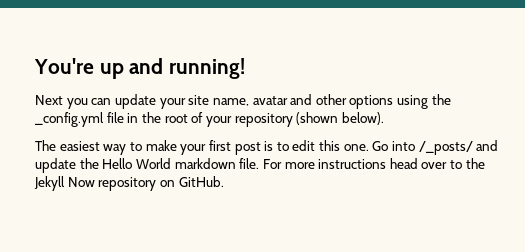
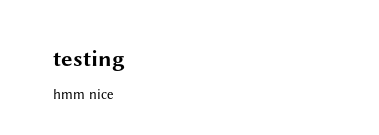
[34,58,245,79] [35,94,451,109] [35,112,384,127] [35,140,499,155] [35,158,485,173] [34,176,224,191] You're up and running! // Next you can update your site name, avatar and other options using the _config.yml file in the root of your repository (shown below). // The easiest way to make your first post is to edit this one. Go into /_posts/ and update the Hello World markdown file. For more instructions head over to the Jekyll Now repository on GitHub. -> [53,50,125,71] [53,89,114,99] testing // hmm nice

